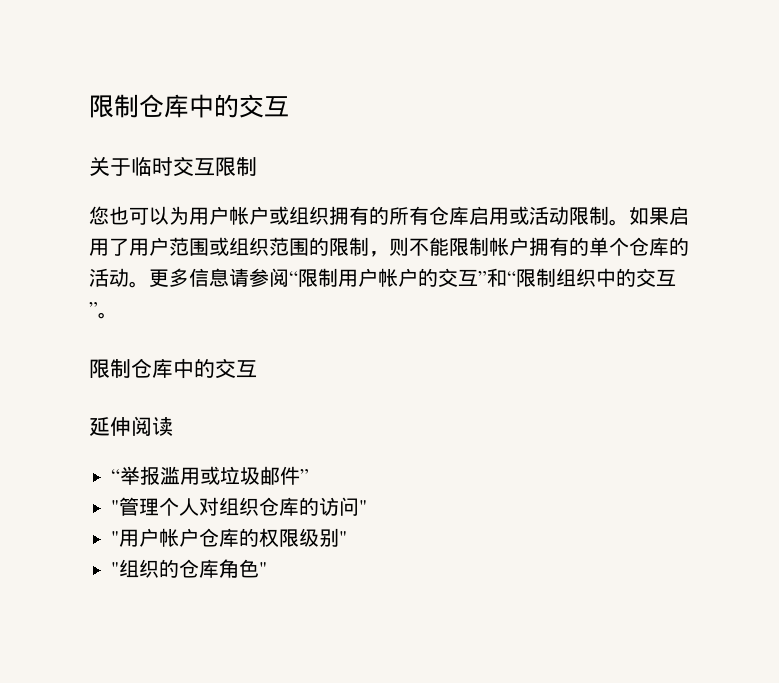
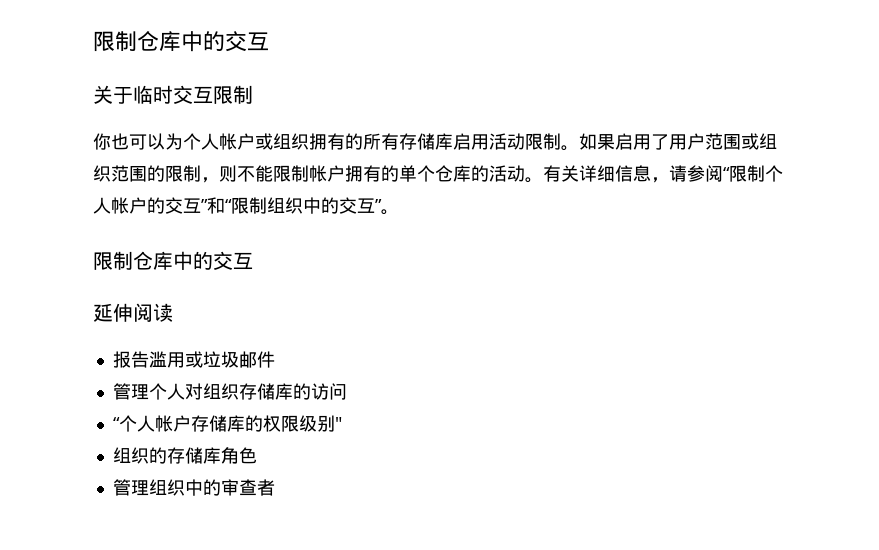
[89,206,109,225] 您 -> [93,133,111,150] 你
[189,206,229,225] 用户 -> [183,133,219,150] 个人
[429,206,529,225] 仓库启用或 -> [399,133,489,150] 存储库启用
[149,268,229,287] 更多信息 -> [543,165,669,183] 有关详细信息，
[338,268,378,287] 用户 -> [765,165,783,182] [93,197,111,214] 个人
[111,466,160,485] “举报 -> [112,351,149,368] 报告
[300,469,309,483] [111,500,119,514] ” // " -> (275, 359) //
[259,497,279,516] 仓 -> [238,383,275,400] 存储
[359,500,367,514] [111,528,219,547] " // "用户帐户仓 -> [112,415,227,432] // “个人帐户存储
[111,559,199,578] "组织的仓 -> [112,447,203,464] 组织的存储
[259,562,267,576] " -> [112,479,275,496] // 管理组织中的审查者

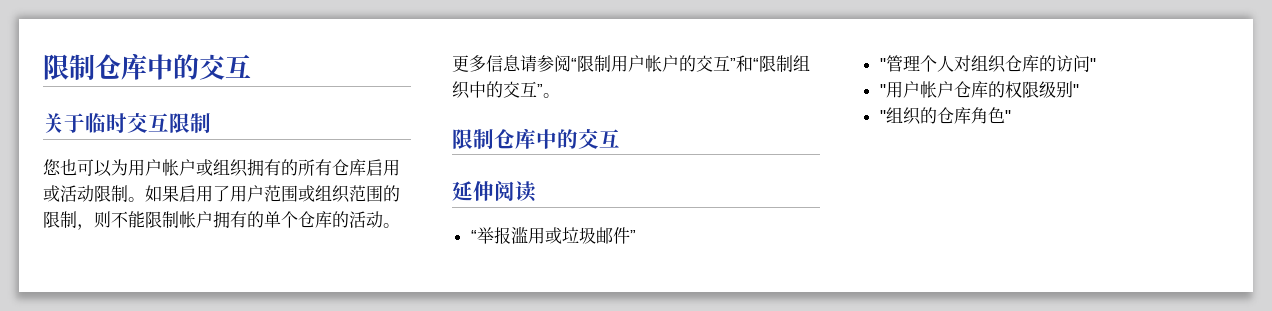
[93,133,111,150] 你 -> [43,159,61,175] 您
[183,133,219,150] 个人 -> [128,159,162,176] 用户
[399,133,489,150] 存储库启用 -> [332,159,400,176] [43,185,60,202] 仓库启用或
[543,165,669,183] 有关详细信息， -> [452,55,521,72] 更多信息
[765,165,783,182] [93,197,111,214] 个人 -> [611,55,645,72] 用户
[112,351,149,368] 报告 -> [470,227,511,244] “举报
(275, 359) // -> [629,230,636,242] [879,58,886,70] ” // "
[238,383,275,400] 存储 -> [1004,55,1022,72] 仓
[112,415,227,432] // “个人帐户存储 -> [1089,58,1096,70] [879,81,971,98] " // "用户帐户仓
[112,447,203,464] 组织的存储 -> [879,107,954,125] "组织的仓
[112,479,275,496] // 管理组织中的审查者 -> [1004,110,1011,122] "

